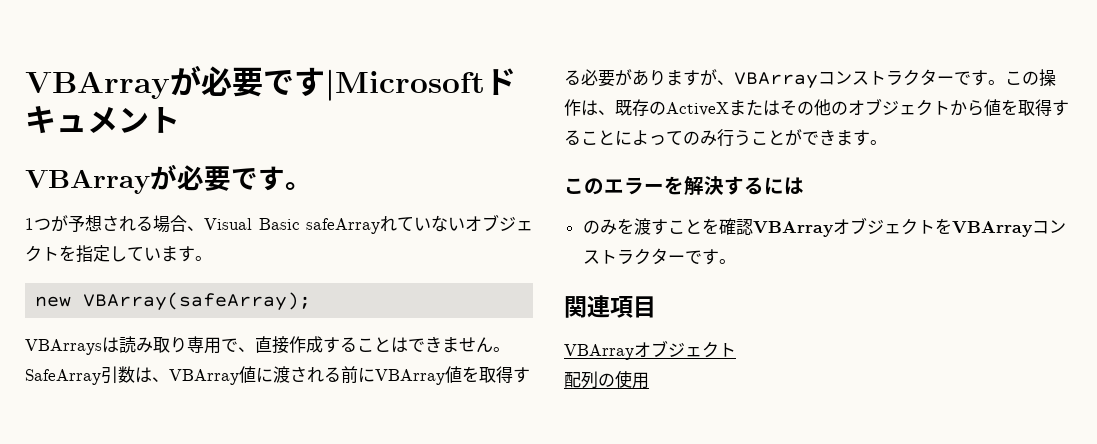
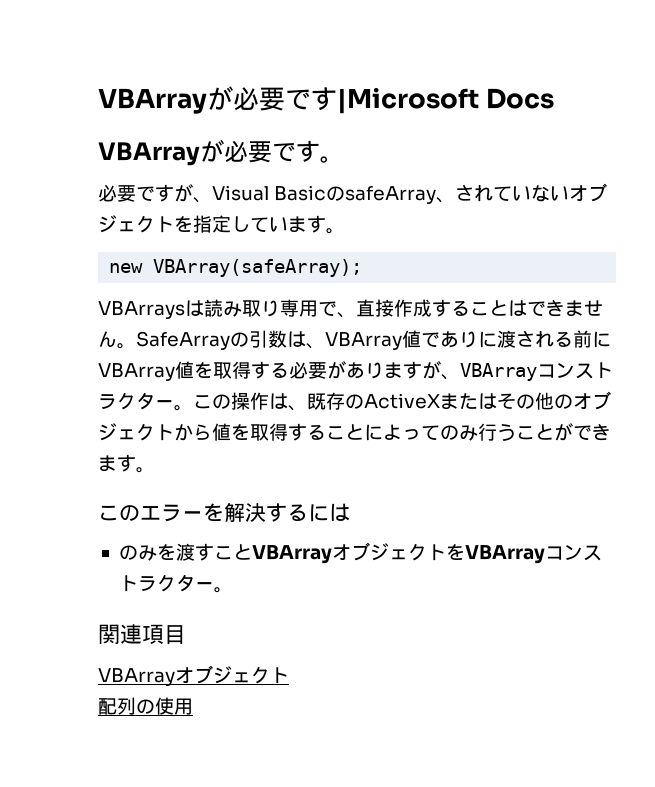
[485,68,516,95] [25,106,180,134] ドキュメント -> [486,88,555,109] Docs
[25,215,380,234] 1つが予想される場合、Visual Basic safeArray -> [98,184,475,204] 必要ですが、Visual BasicのsafeArray、さ
(101, 377) none -> [230,332,249,347] の
(256, 374) none -> [421,331,478,348] であり
[954,70,988,86] です -> (174, 404) none
[701,218,753,235] を確認 -> (252, 552) none
[684,249,719,265] です -> (214, 586) none

